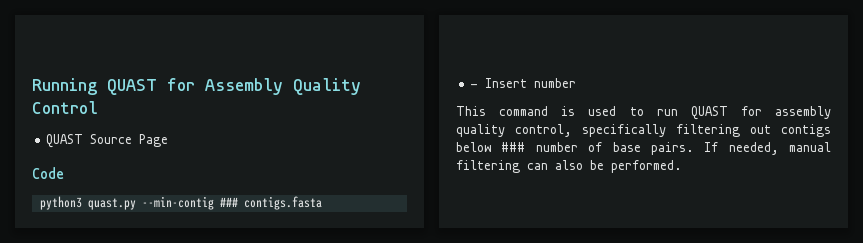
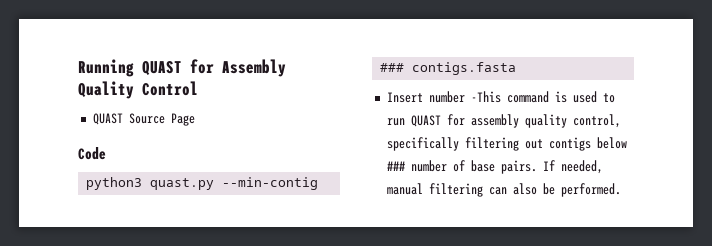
[470,84,479,88] - -> (517, 68) none
[456,106,486,116] // This -> [470,91,501,103] -This

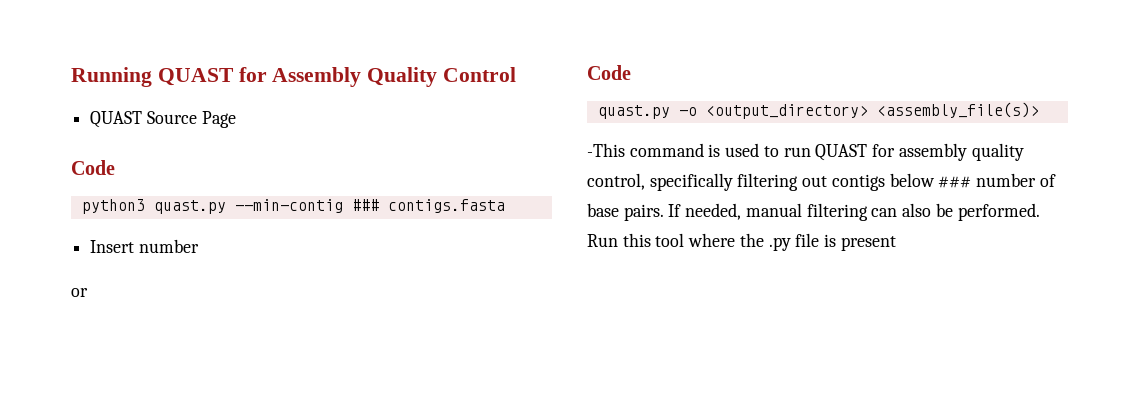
(465, 97) none -> [71,288,88,297] [587,65,631,80] [597,102,1039,119] // or // Code // quast.py -o <output_directory> <assembly_file(s)> //
(621, 190) none -> [587,233,896,251] Run this tool where the .py file is present

